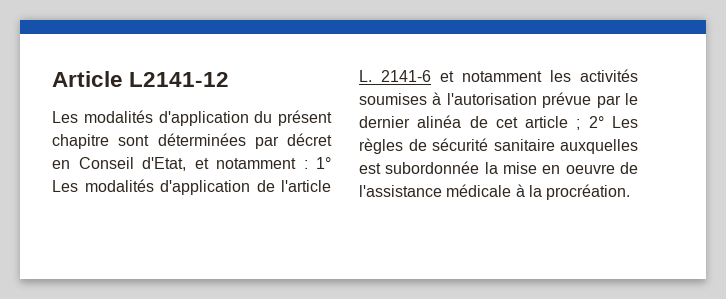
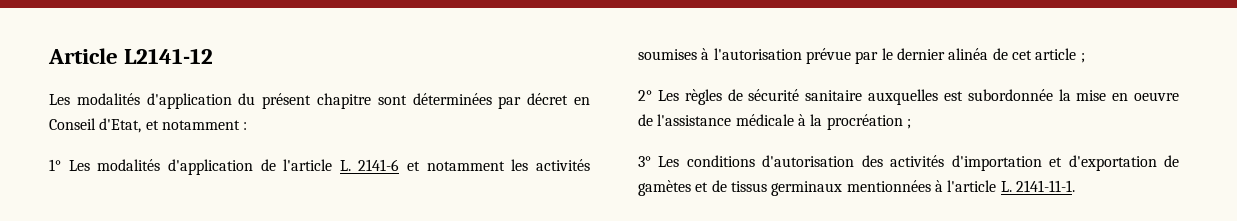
(308, 164) none -> (248, 126) //
(581, 124) none -> (1085, 58) //
[546,184,631,200] procréation. -> [826,114,911,130] [638,155,1179,171] [638,180,1075,196] procréation ; // 3° Les conditions d'autorisation des activités d'importation et d'exportation de gamètes et de tissus germinaux mentionnées à l'article L. 2141-11-1.

